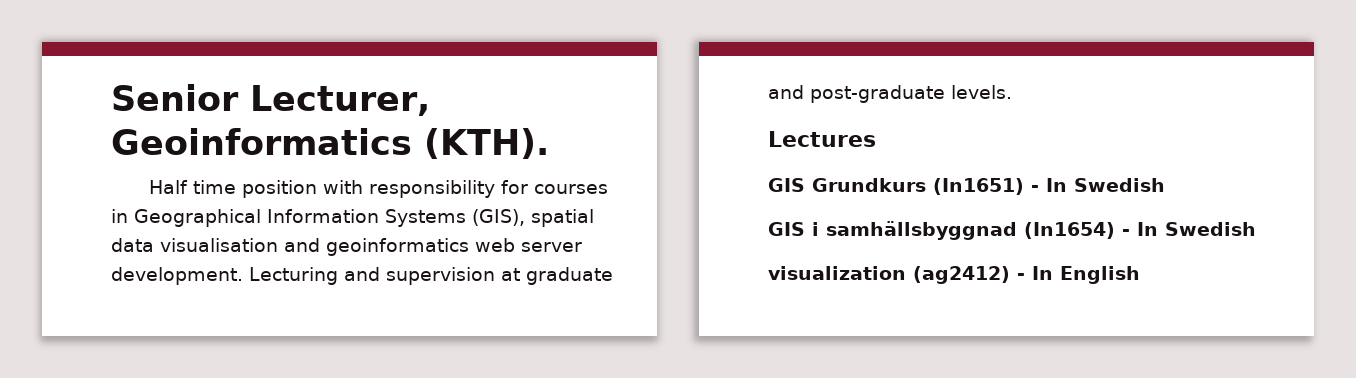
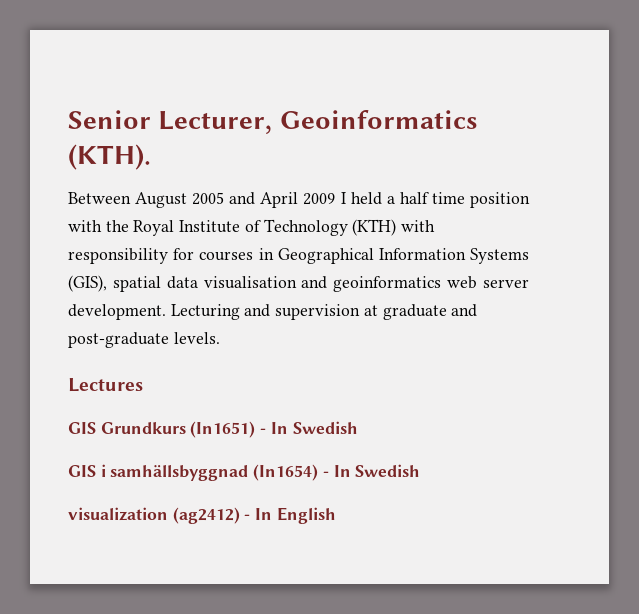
[149,180,318,198] Half time position -> [68,192,530,208] [68,219,397,236] Between August 2005 and April 2009 I held a half time position with the Royal Institute of Technology (KTH)

